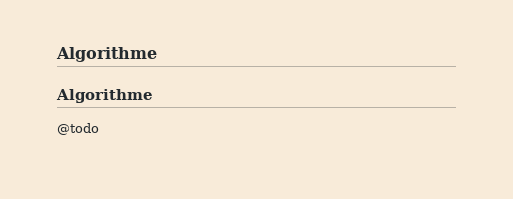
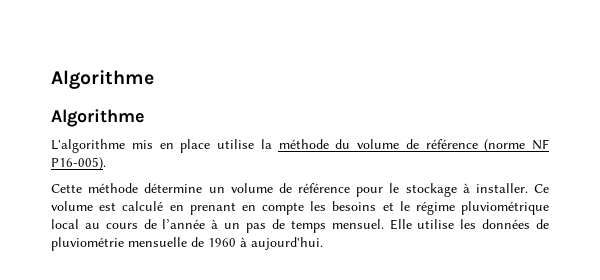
[57,123,99,135] @todo -> [51,139,549,153] [51,157,106,170] [51,183,549,197] [51,201,549,215] [51,219,550,233] [51,237,323,251] L'algorithme mis en place utilise la méthode du volume de référence (norme NF P16-005). // Cette méthode détermine un volume de référence pour le stockage à installer. Ce volume est calculé en prenant en compte les besoins et le régime pluviométrique local au cours de l’année à un pas de temps mensuel. Elle utilise les données de pluviométrie mensuelle de 1960 à aujourd'hui.

